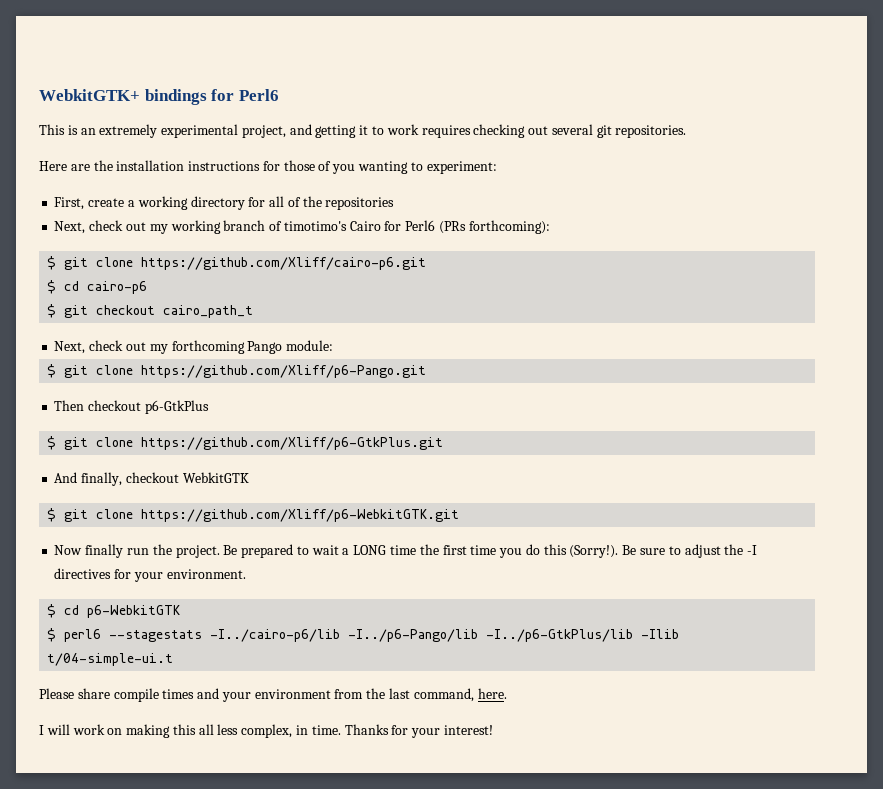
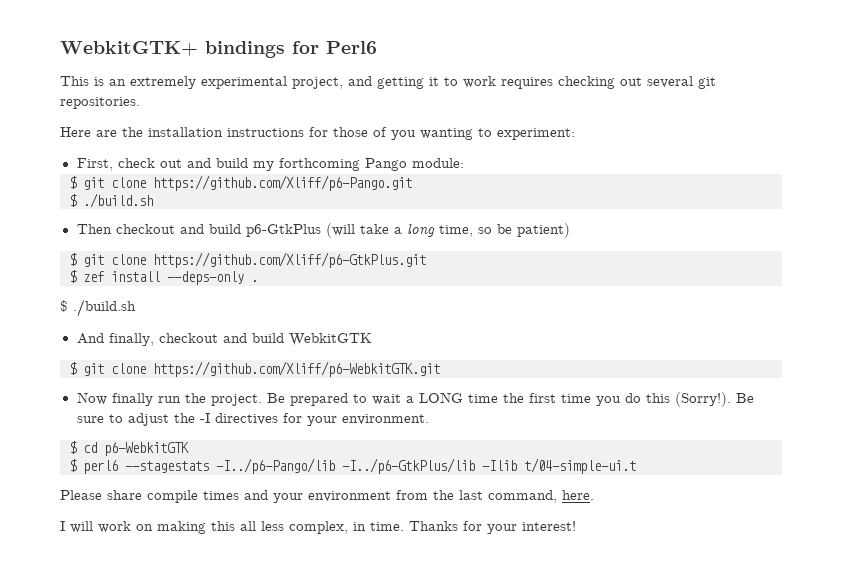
[88,196,395,210] [54,220,550,234] [47,256,427,270] [47,280,148,294] [47,304,254,318] [54,340,146,354] create a working directory for all of the repositories // Next, check out my working branch of timotimo's Cairo for Perl6 (PRs forthcoming): // $ git clone https://github.com/Xliff/cairo-p6.git // $ cd cairo-p6 // $ git checkout cairo_path_t // Next, check out -> [117,158,248,168] check out and build
(427, 371) none -> [69,193,153,208] // $ ./build.sh
(142, 405) none -> [179,224,241,234] and build
[47,436,444,450] // $ git clone https://github.com/Xliff/p6-GtkPlus.git -> [325,223,570,238] [69,252,426,268] [69,270,258,285] [60,299,136,317] (will take a long time, so be patient) // $ git clone https://github.com/Xliff/p6-GtkPlus.git // $ zef install --deps-only . // $ ./build.sh
(179, 477) none -> [222,333,284,343] and build
[210,629,341,642] -I../cairo-p6/lib -> (209, 467) none

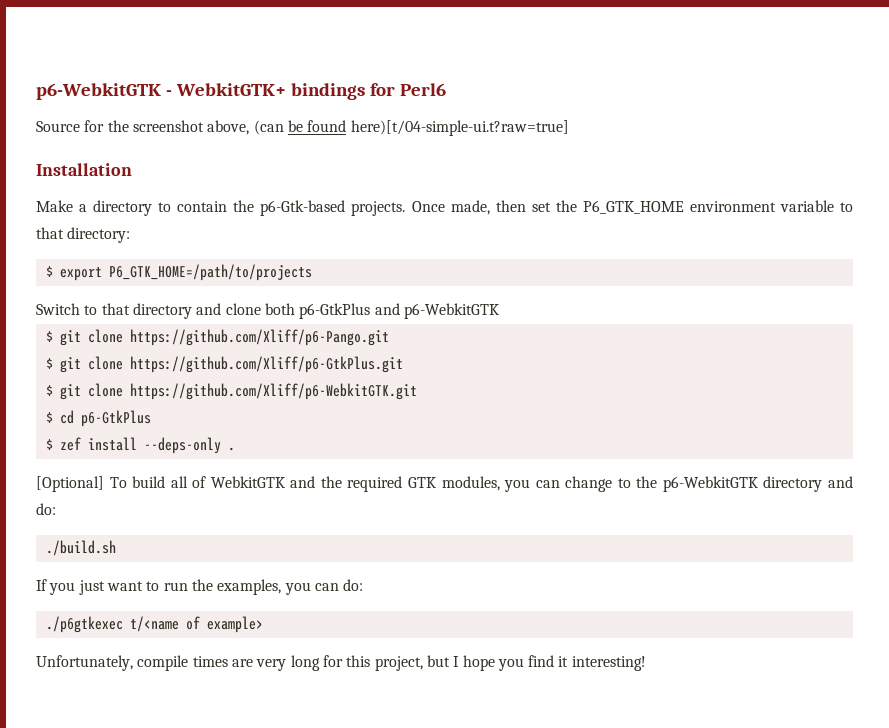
(60, 48) none -> [36,83,172,100] p6-WebkitGTK -
[60,76,716,89] [60,97,140,109] [60,127,575,140] [76,158,464,171] This is an extremely experimental project, and getting it to work requires checking out several git repositories. // Here are the installation instructions for those of you wanting to experiment: // First, check out and build my forthcoming Pango module: -> [36,120,569,136] [36,163,132,176] [36,200,853,216] [36,227,131,243] [45,264,312,281] [36,303,499,319] Source for the screenshot above, (can be found here)[t/04-simple-ui.t?raw=true] // Installation // Make a directory to contain the p6-Gtk-based projects. Once made, then set the P6_GTK_HOME environment variable to that directory: // $ export P6_GTK_HOME=/path/to/projects // Switch to that directory and clone both p6-GtkPlus and p6-WebkitGTK
[83,193,153,208] [76,223,570,238] [69,252,426,268] ./build.sh // Then checkout and build p6-GtkPlus (will take a long time, so be patient) // $ git clone https://github.com/Xliff/p6-GtkPlus.git -> [59,356,403,373] [45,383,417,400] [45,410,151,427] git clone https://github.com/Xliff/p6-GtkPlus.git // $ git clone https://github.com/Xliff/p6-WebkitGTK.git // $ cd p6-GtkPlus
[60,299,136,317] [76,333,372,346] [69,361,440,377] [76,392,754,407] [76,413,429,426] [69,441,189,456] [69,458,636,474] [60,490,594,503] [60,521,576,534] $ ./build.sh // And finally, checkout and build WebkitGTK // $ git clone https://github.com/Xliff/p6-WebkitGTK.git // Now finally run the project. Be prepared to wait a LONG time the first time you do this (Sorry!). Be sure to adjust the -I directives for your environment. // $ cd p6-WebkitGTK // $ perl6 --stagestats -I../p6-Pango/lib -I../p6-GtkPlus/lib -Ilib t/04-simple-ui.t // Please share compile times and your environment from the last command, here. // I will work on making this all less complex, in time. Thanks for your interest! -> [36,476,853,492] [36,503,56,515] [45,540,116,556] [36,579,364,595] [45,616,263,633] [36,655,646,671] [Optional] To build all of WebkitGTK and the required GTK modules, you can change to the p6-WebkitGTK directory and do: // ./build.sh // If you just want to run the examples, you can do: // ./p6gtkexec t/<name of example> // Unfortunately, compile times are very long for this project, but I hope you find it interesting!

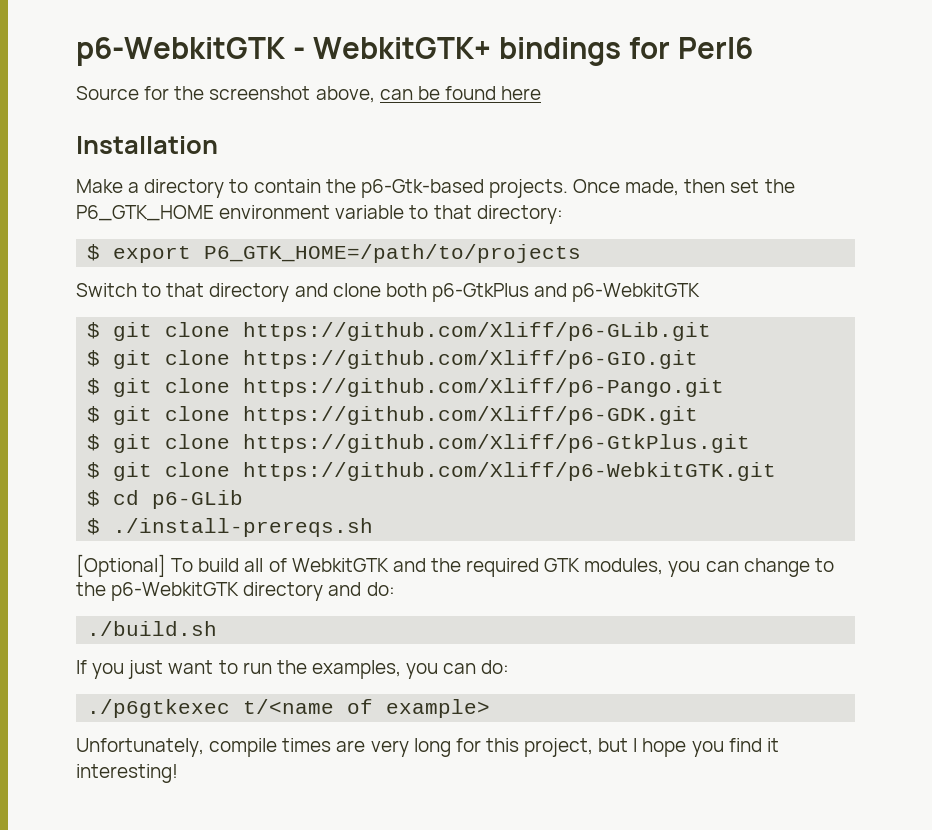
[253,120,284,135] (can -> [379,89,413,100] can
[350,120,569,136] here)[t/04-simple-ui.t?raw=true] -> [501,86,542,100] here
(499, 311) none -> [87,322,712,341] [87,350,699,369] // $ git clone https://github.com/Xliff/p6-GLib.git // $ git clone https://github.com/Xliff/p6-GIO.git
(389, 337) none -> [87,406,699,425] // $ git clone https://github.com/Xliff/p6-GDK.git
[80,410,151,427] [45,437,235,454] p6-GtkPlus // $ zef install --deps-only . -> [152,490,244,509] [87,518,374,537] p6-GLib // $ ./install-prereqs.sh

